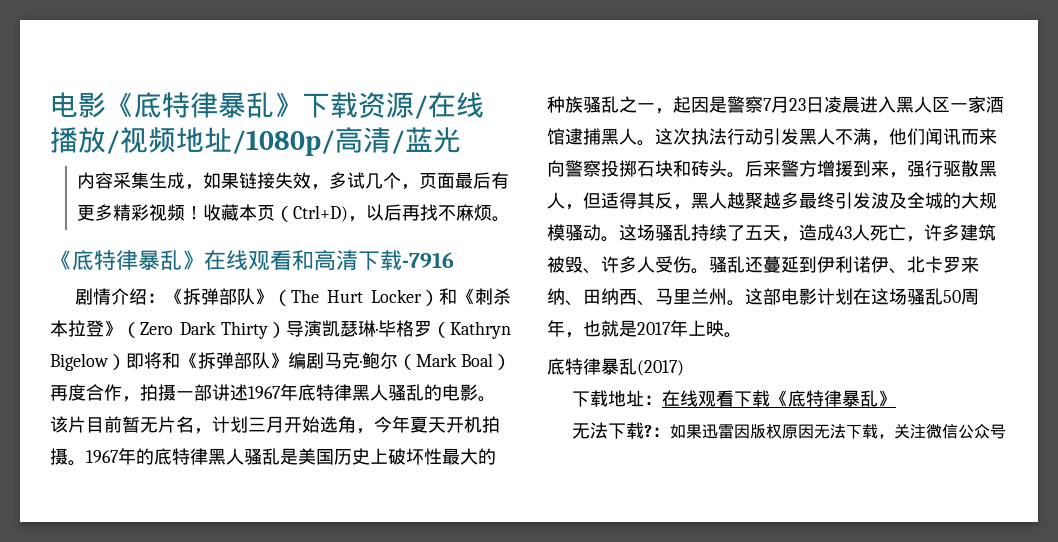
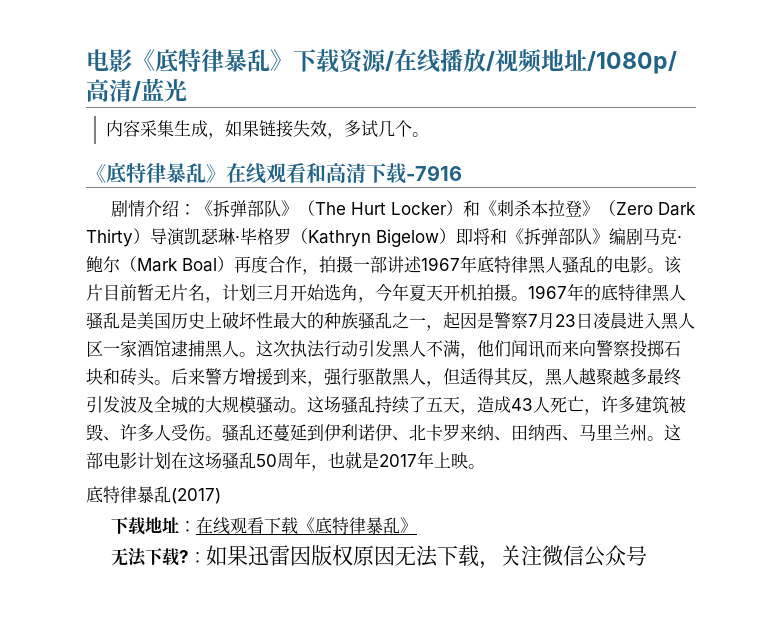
[400,172,509,190] [76,204,492,222] ，页面最后有更多精彩视频！收藏本页（Ctrl+D)，以后再找不麻烦 -> (412, 128) none

